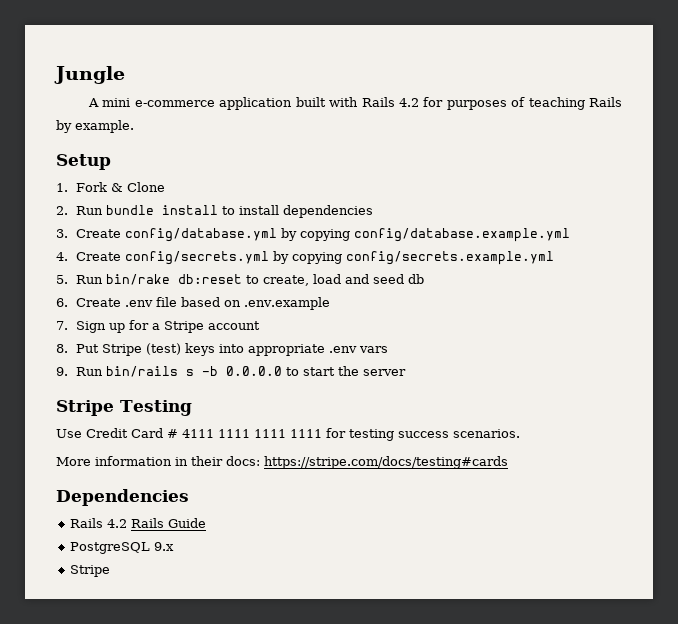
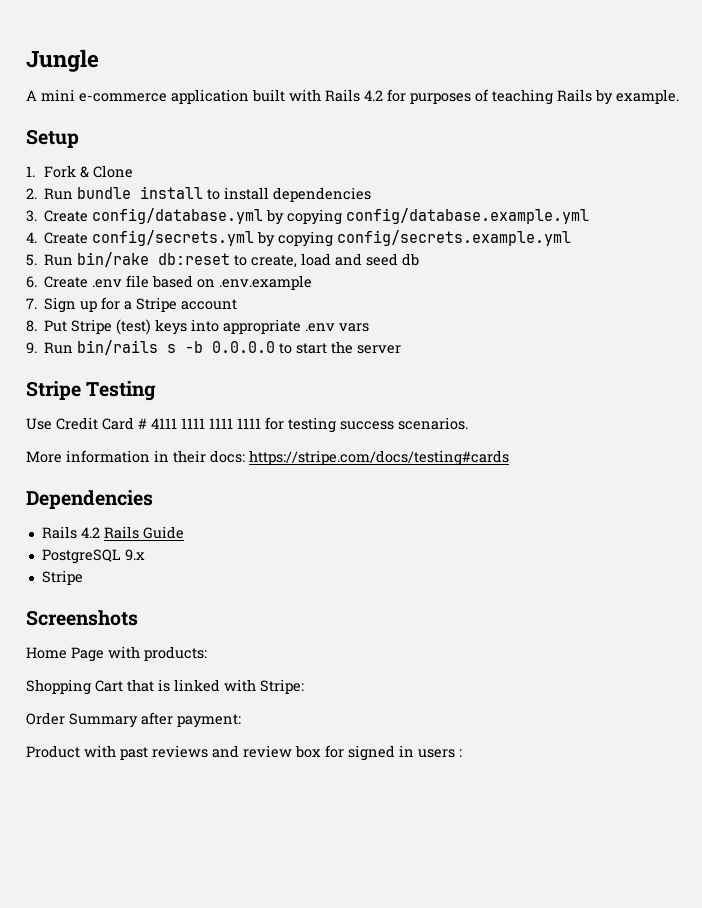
(111, 571) none -> [26,610,138,626] [26,646,207,662] [26,679,304,695] [26,712,241,728] [26,745,462,761] // Screenshots // Home Page with products: // Shopping Cart that is linked with Stripe: // Order Summary after payment: // Product with past reviews and review box for signed in users :

